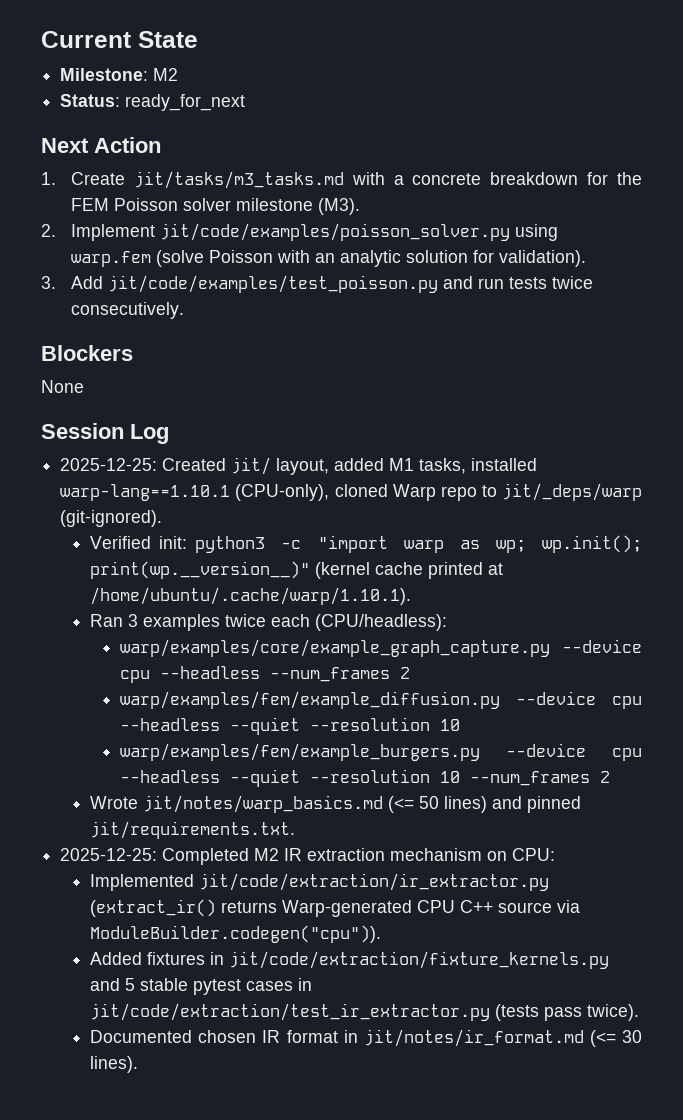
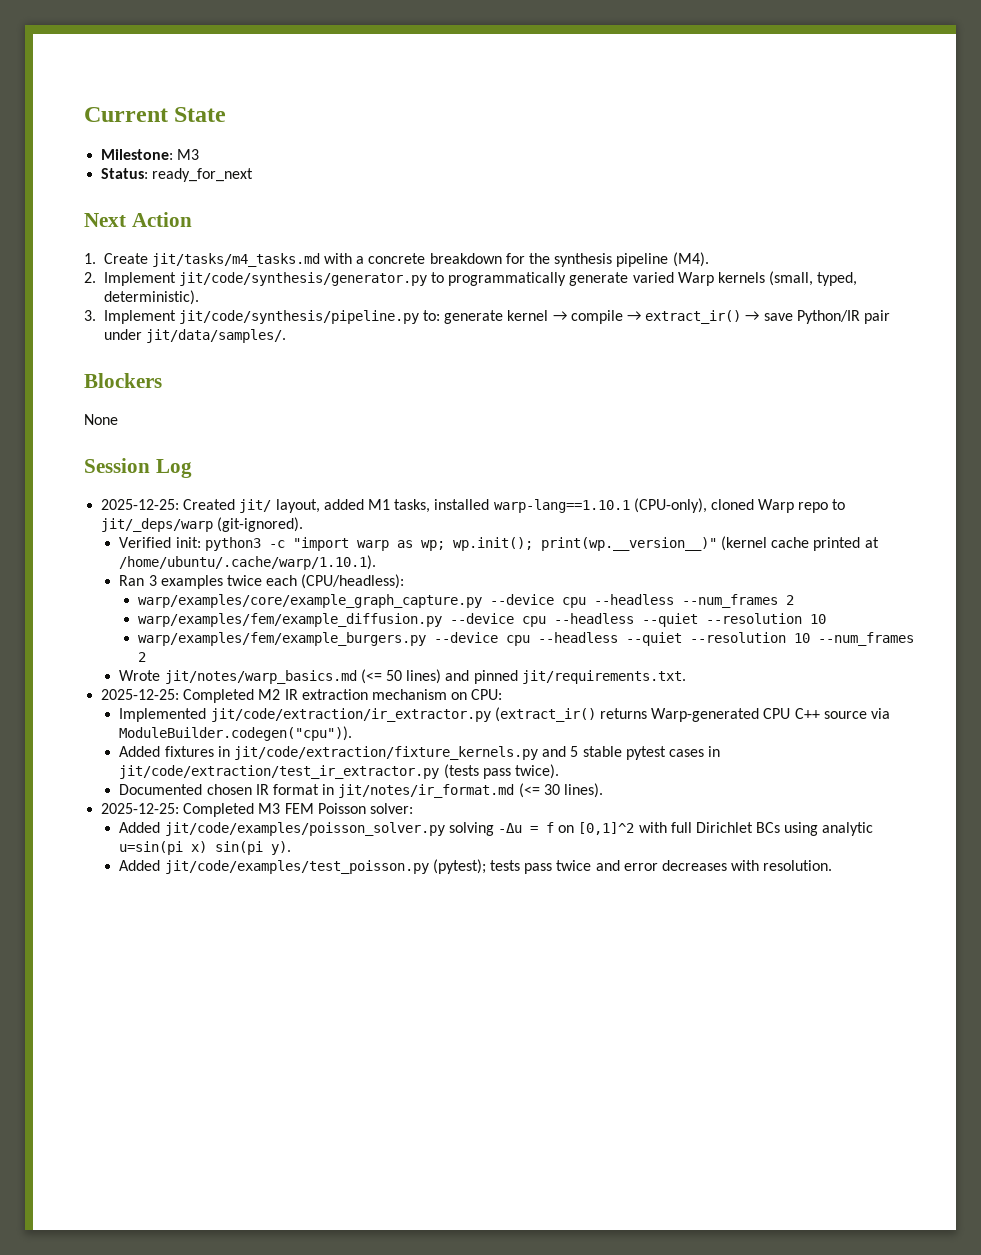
[153,68,179,81] M2 -> [177,149,200,160] M3
[133,171,344,189] jit/tasks/m3_tasks.md -> [151,253,320,267] jit/tasks/m4_tasks.md
[70,198,360,215] [41,223,558,241] [70,250,586,267] [41,275,593,293] [70,302,184,319] FEM Poisson solver milestone (M3). // 2. Implement jit/code/examples/poisson_solver.py using warp.fem (solve Poisson with an analytic solution for validation). // 3. Add jit/code/examples/test_poisson.py and run tests twice consecutively. -> [554,252,709,267] [84,271,858,286] [103,290,199,305] [84,310,890,324] [103,329,286,343] synthesis pipeline (M4). // 2. Implement jit/code/synthesis/generator.py to programmatically generate varied Warp kernels (small, typed, deterministic). // 3. Implement jit/code/synthesis/pipeline.py to: generate kernel → compile → extract_ir() → save Python/IR pair under jit/data/samples/.
(139, 1064) none -> [101,803,413,817] [119,822,874,836] [119,841,292,855] [119,859,833,874] // 2025-12-25: Completed M3 FEM Poisson solver: // Added jit/code/examples/poisson_solver.py solving -Δu = f on [0,1]^2 with full Dirichlet BCs using analytic u=sin(pi x) sin(pi y). // Added jit/code/examples/test_poisson.py (pytest); tests pass twice and error decreases with resolution.

